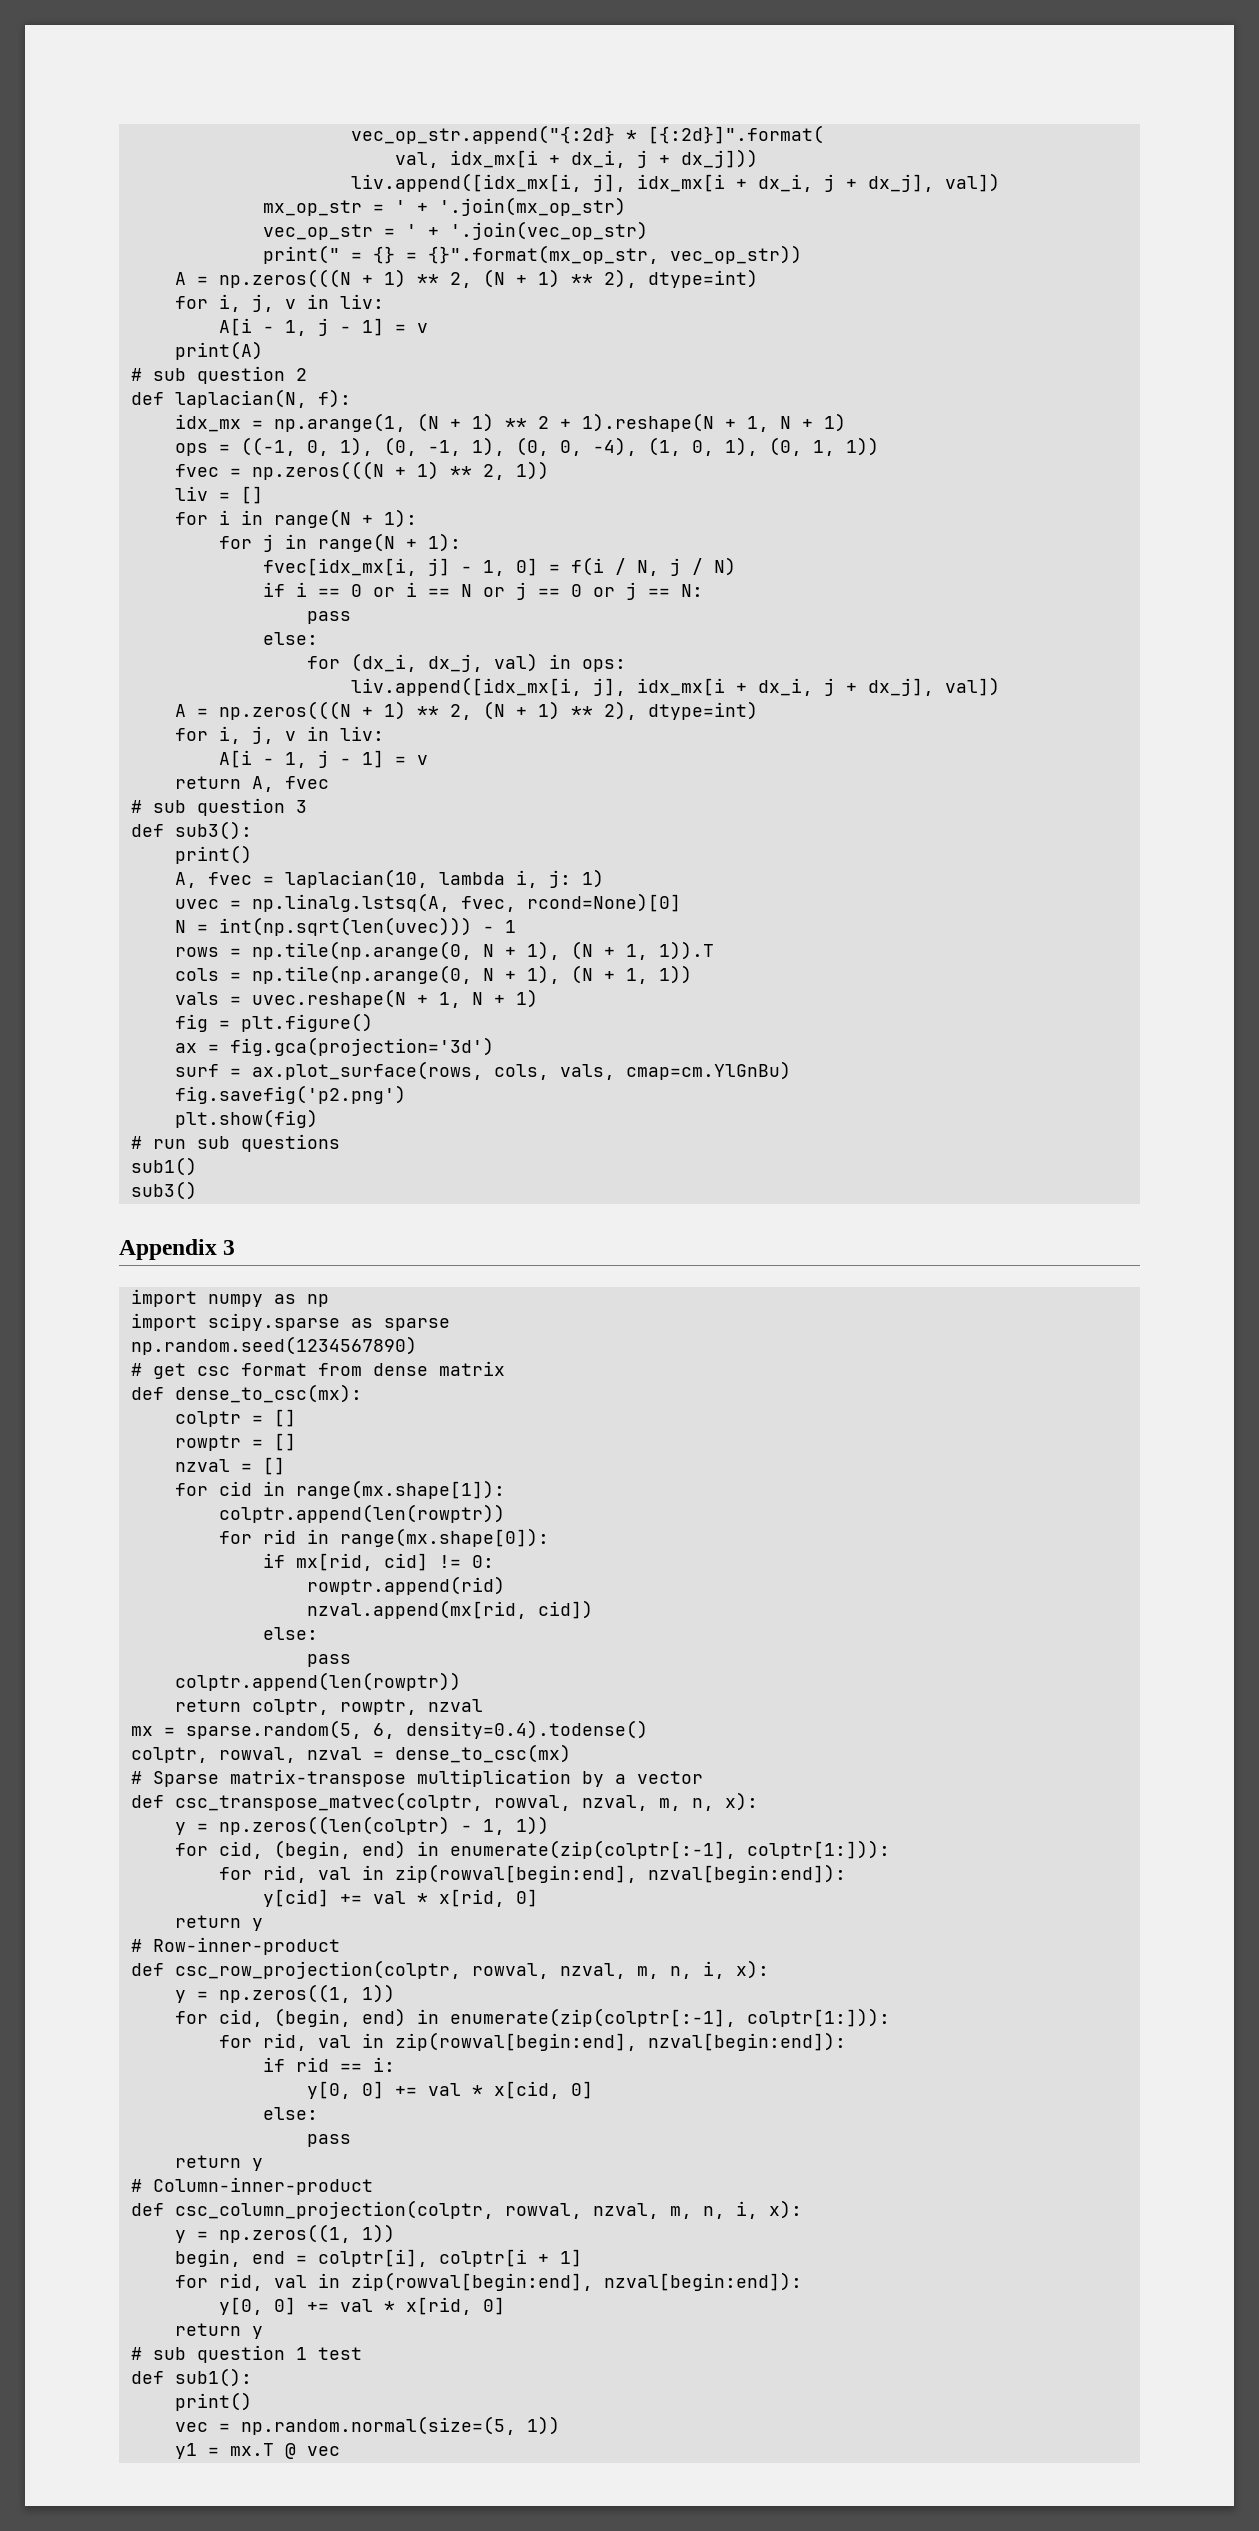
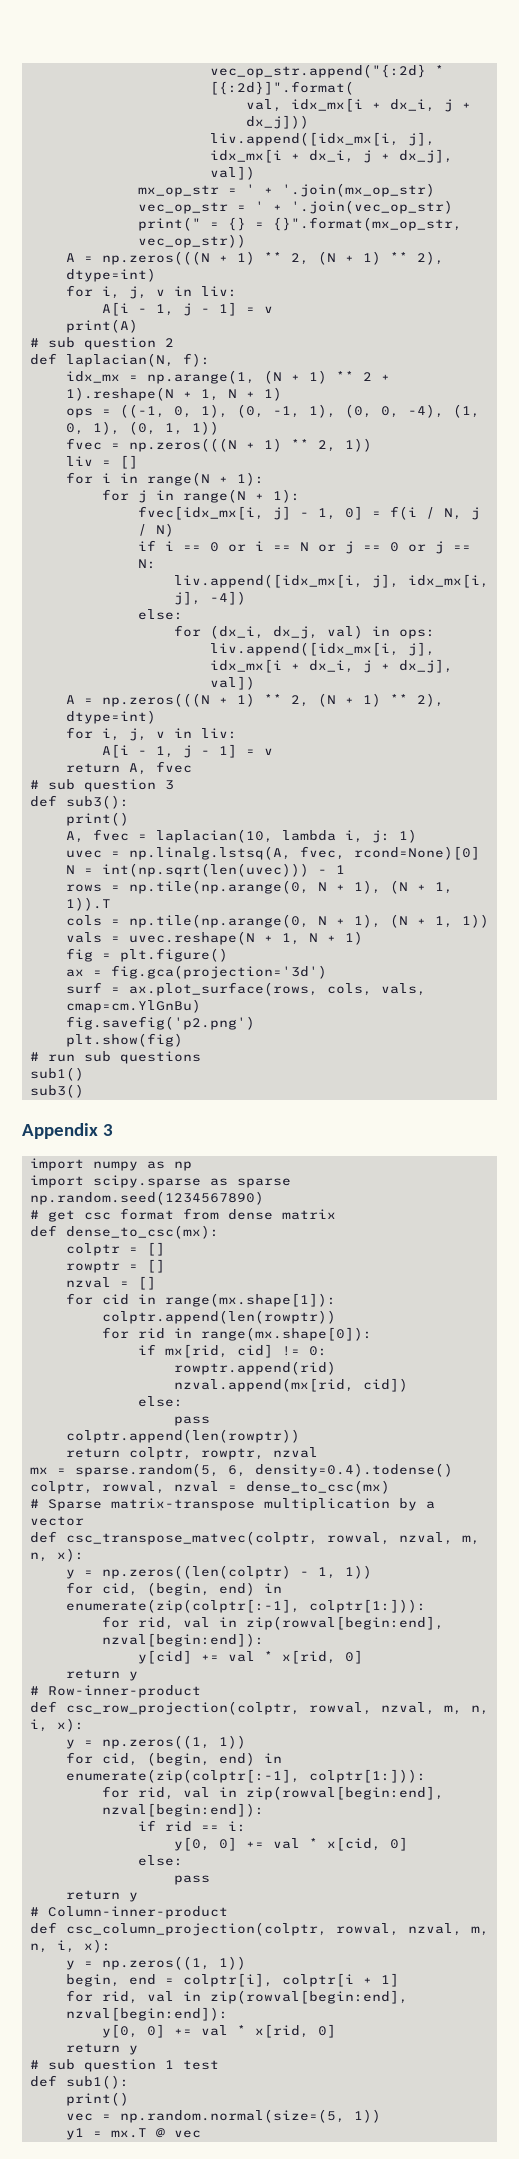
[307,611,351,624] pass -> [173,574,489,588] [173,591,246,605] liv.append([idx_mx[i, j], idx_mx[i, j], -4])

